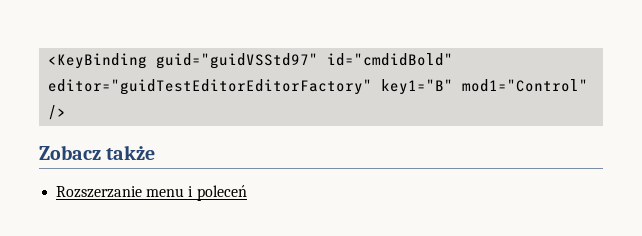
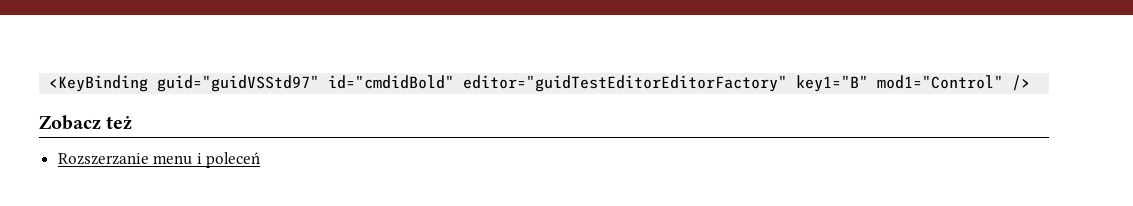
[106,145,156,160] także -> [106,116,133,130] też

